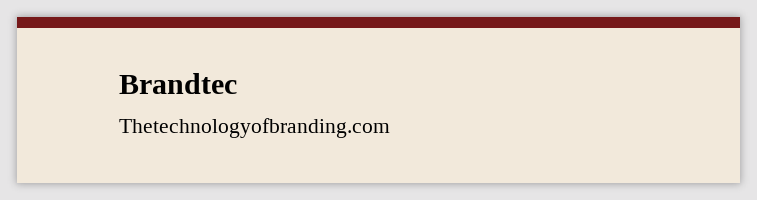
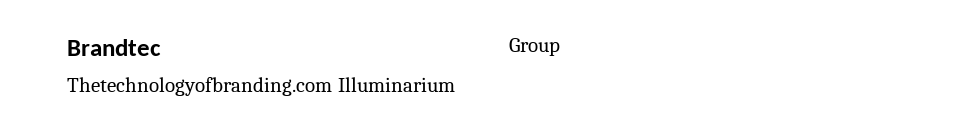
(390, 128) none -> [337,77,455,92] [509,38,560,56] Illuminarium Group

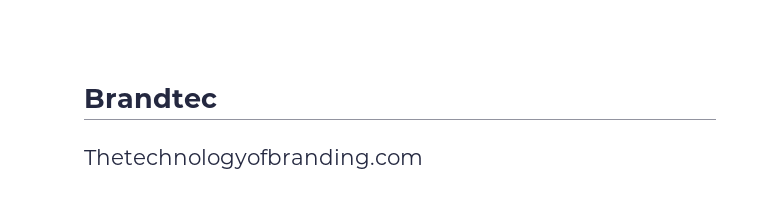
[337,77,455,92] [509,38,560,56] Illuminarium Group -> (423, 159) none

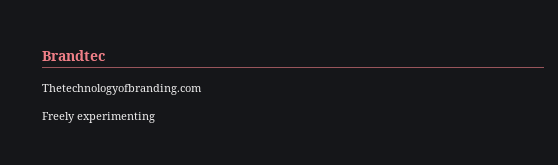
(423, 159) none -> [42,112,155,123] // Freely experimenting

